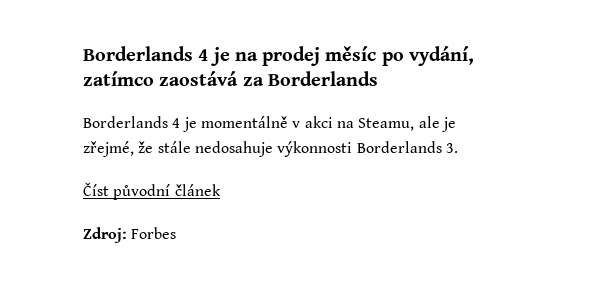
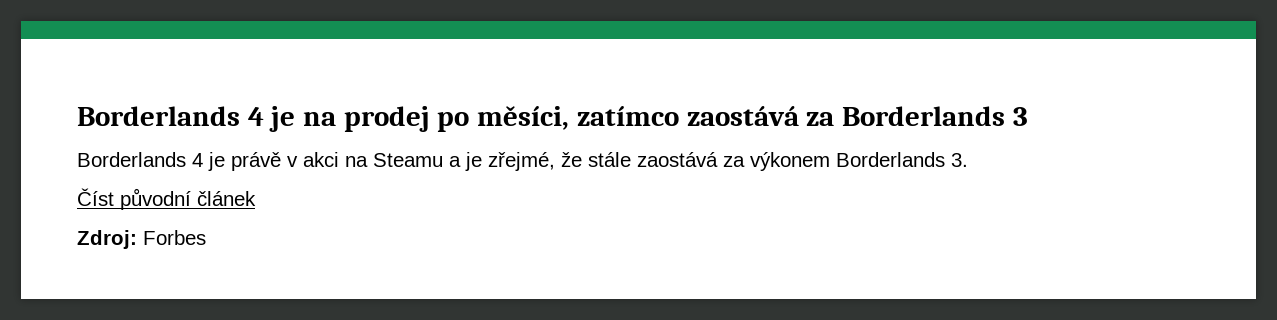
[325,46,474,66] měsíc po vydání, -> [437,106,570,132] po měsíci,
[83,116,288,132] // Borderlands 4 je momentálně -> [1012,107,1028,126] [77,152,281,171] 3 // Borderlands 4 je právě
[358,116,440,131] Steamu, ale -> [373,153,461,167] Steamu a
[194,141,353,157] nedosahuje výkonnosti -> [637,152,830,171] zaostává za výkonem

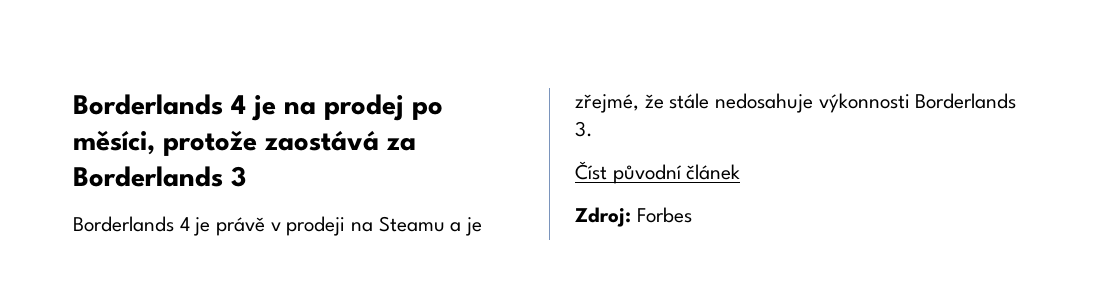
[576,106,679,126] zatímco -> [163,130,257,156] protože
[303,152,339,167] akci -> [286,216,346,236] prodeji
[637,152,830,171] zaostává za výkonem -> [715,93,910,113] nedosahuje výkonnosti

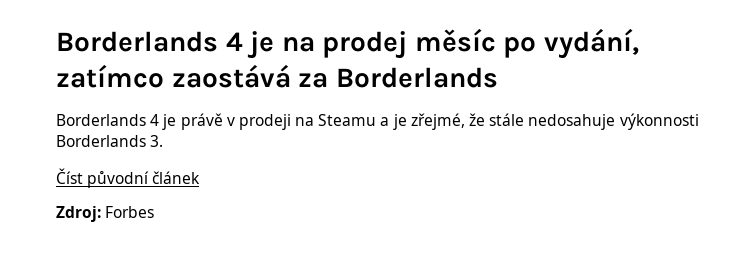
[412,101,443,120] [73,130,257,156] po měsíci, protože -> [414,28,639,59] [56,64,164,88] měsíc po vydání, zatímco
[231,166,246,187] 3 -> (498, 77) none

